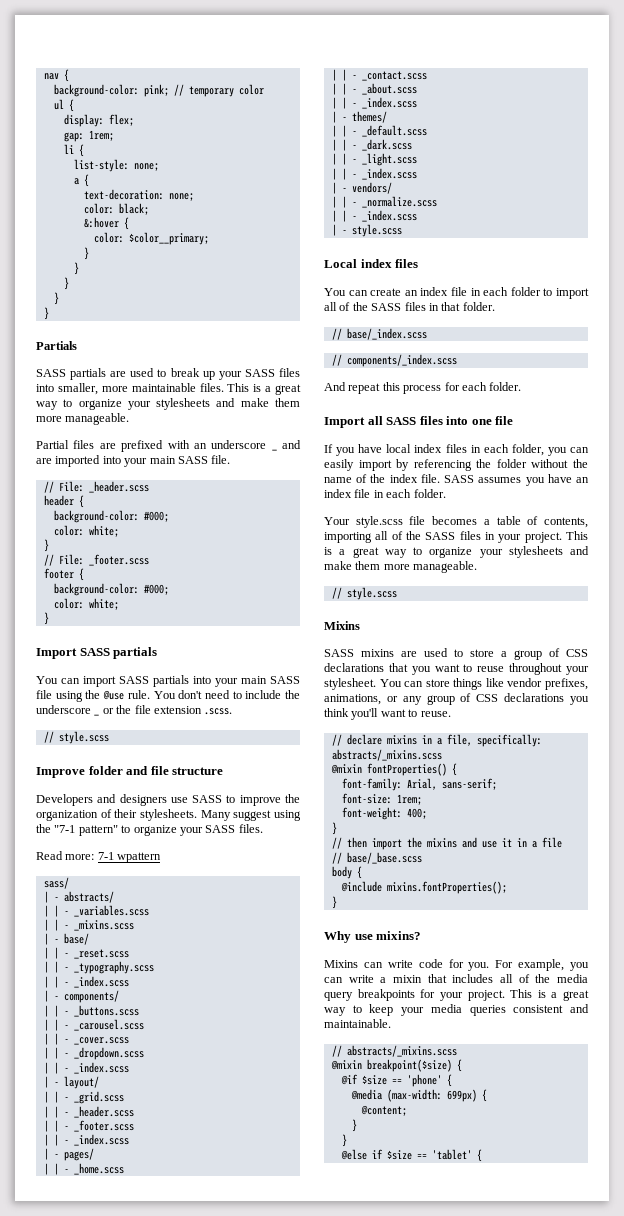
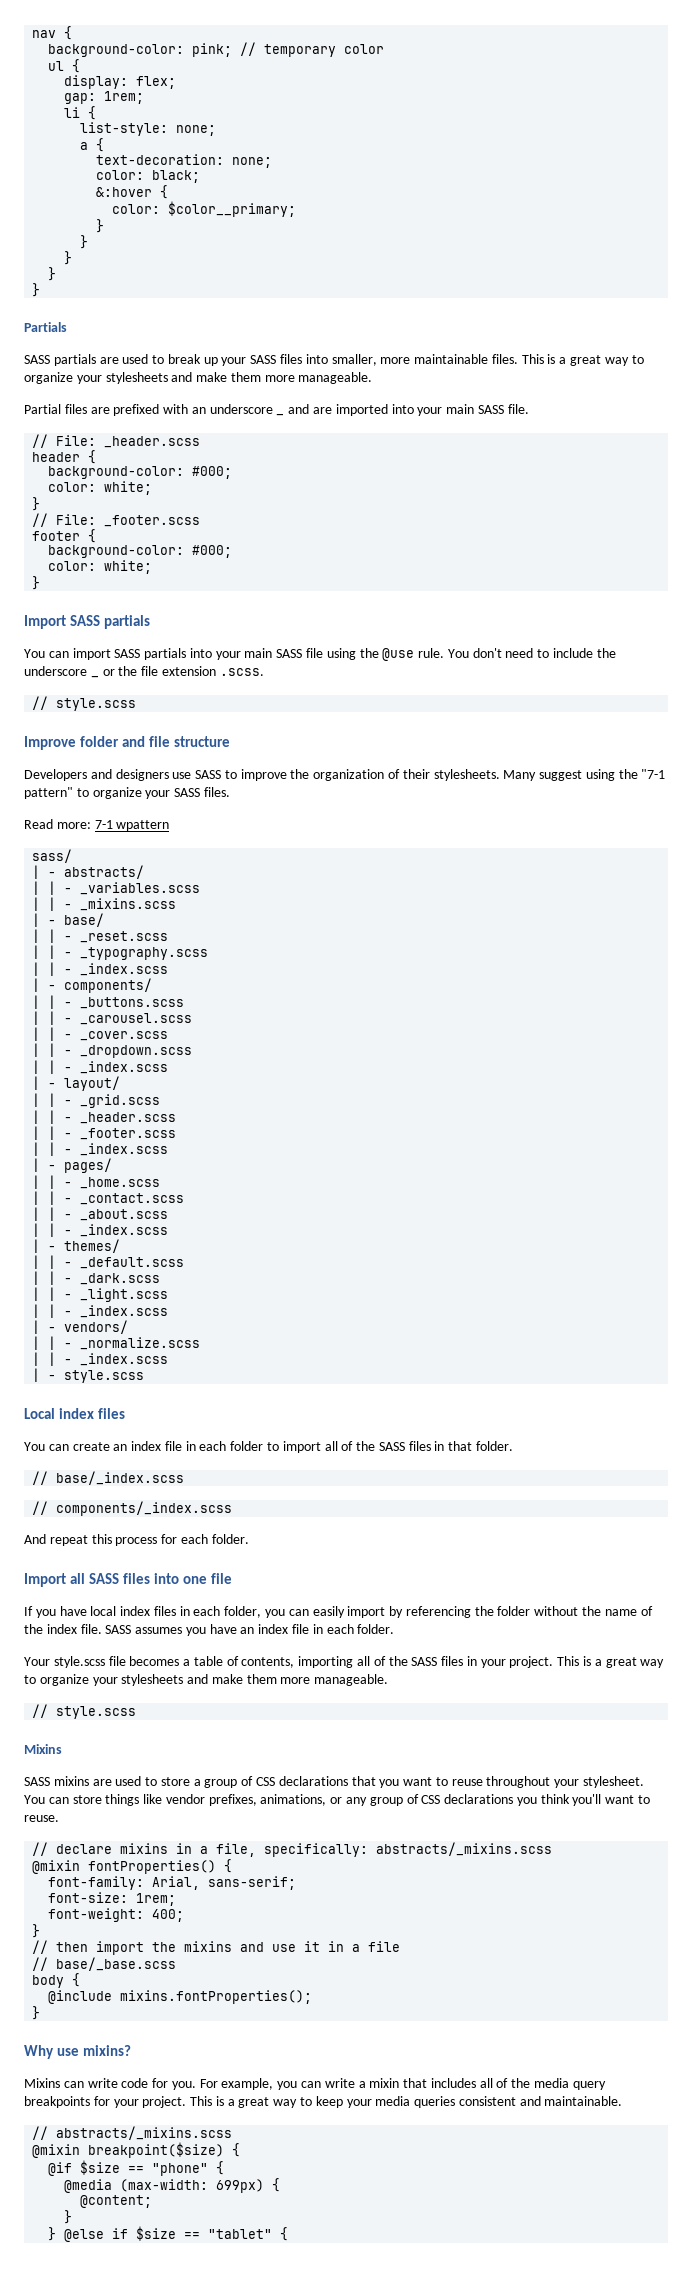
[406,1074,442,1087] 'phone' -> [152,2163,209,2176] "phone"
(347, 1140) // -> (57, 2234) none
[431,1149,472,1160] 'tablet' -> [208,2229,273,2239] "tablet"

